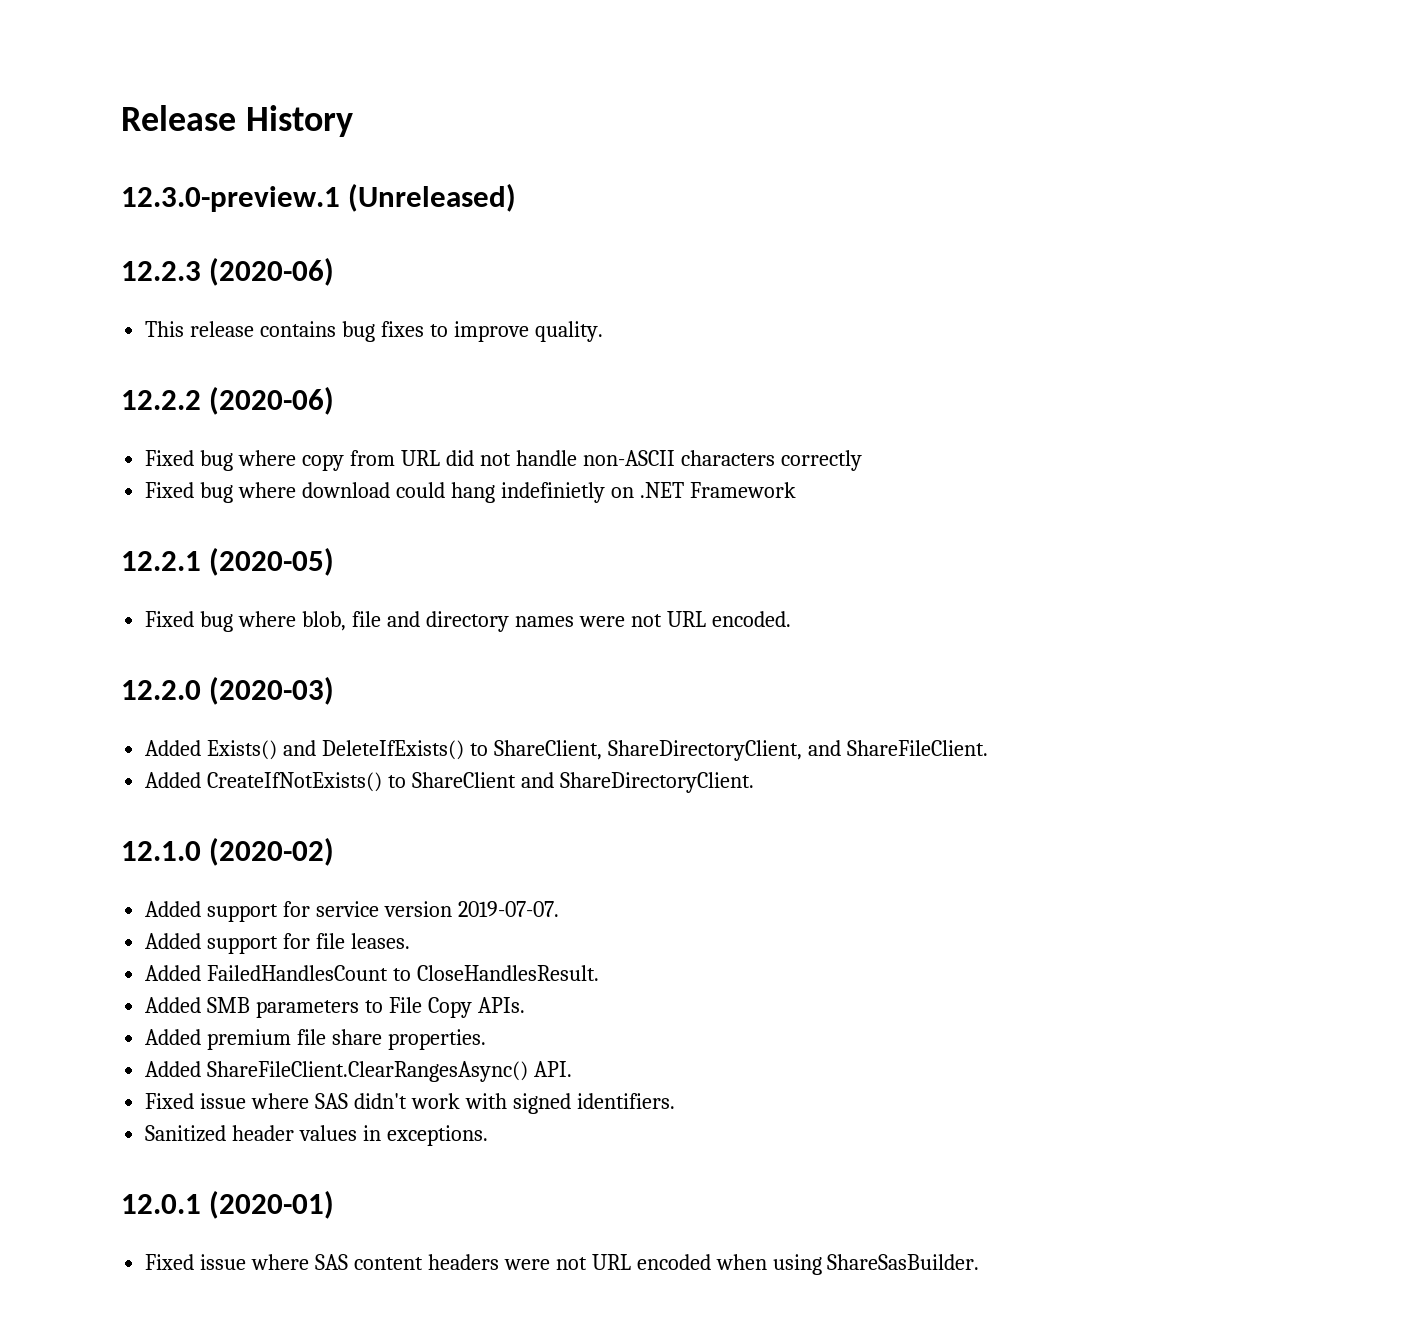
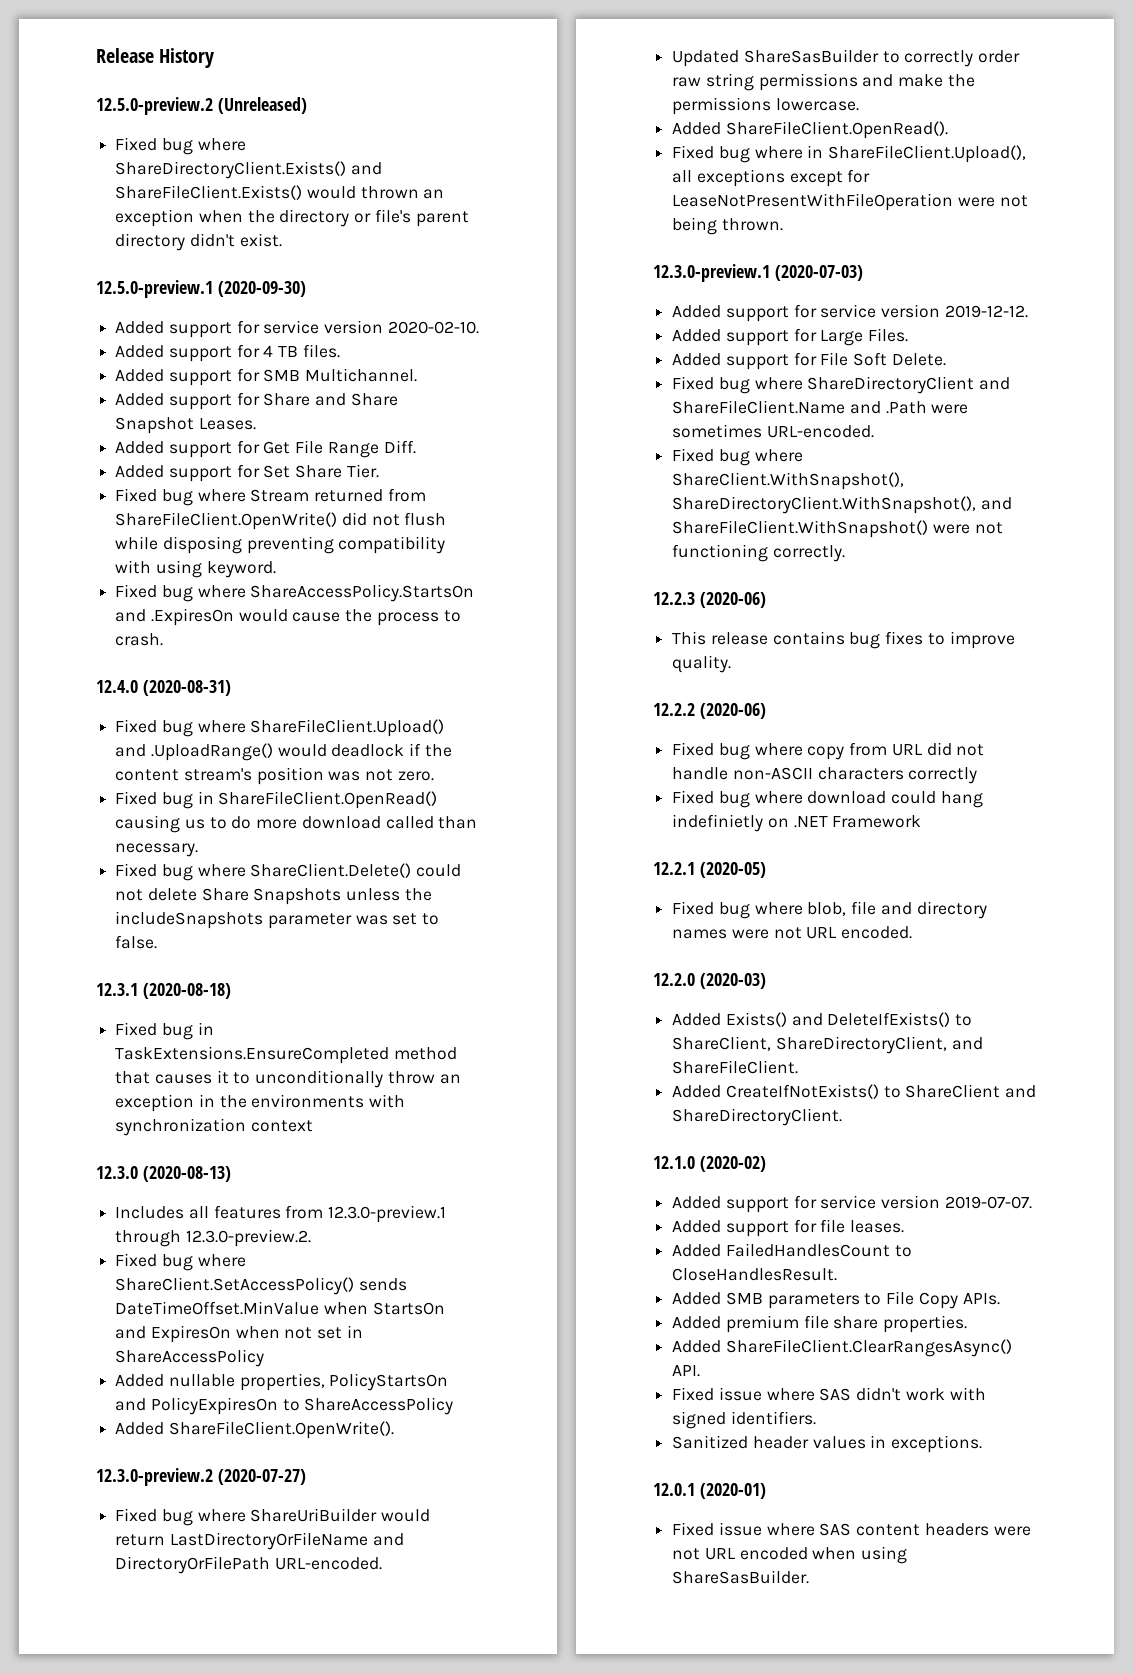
[121,183,517,212] 12.3.0-preview.1 (Unreleased) -> [96,97,307,115] [115,137,246,155] [115,161,382,179] [115,185,445,200] [115,209,469,227] [115,233,282,251] [96,280,306,298] [115,320,479,338] [115,344,340,362] [115,368,418,386] [115,392,398,410] [115,417,256,434] [115,440,416,458] [115,464,379,482] [115,488,426,506] [115,512,447,530] [115,536,446,554] [115,560,276,578] [115,584,475,602] [115,608,461,626] [115,633,164,646] [96,680,231,696] [115,719,445,737] [115,743,452,761] [115,767,434,785] [115,791,438,809] [115,815,478,833] [115,843,199,857] [115,863,462,881] [115,888,432,905] [115,911,440,929] [115,935,158,949] [96,983,231,999] [115,1022,214,1040] [115,1046,457,1064] [115,1070,461,1088] [115,1094,406,1112] [115,1118,313,1136] [96,1166,231,1182] [115,1205,447,1223] [115,1229,311,1247] [115,1253,246,1271] [115,1277,407,1295] [115,1301,445,1315] [115,1325,363,1343] [115,1349,265,1367] [115,1373,449,1391] [115,1397,454,1415] [115,1421,394,1439] [96,1468,306,1486] [115,1508,431,1526] [115,1532,404,1550] [115,1556,382,1574] [672,49,1021,67] [672,73,975,91] [672,97,859,115] [672,121,948,139] [672,145,1027,163] [672,169,871,187] [672,193,1028,211] [672,217,783,235] [653,264,863,282] [672,304,1028,322] [672,328,909,346] [672,352,946,370] [672,376,1011,394] [672,400,969,414] [672,424,874,438] [672,448,803,466] [672,472,905,490] [672,496,1012,514] [672,520,1003,538] [672,544,845,562] 12.5.0-preview.2 (Unreleased) // Fixed bug where ShareDirectoryClient.Exists() and ShareFileClient.Exists() would thrown an exception when the directory or file's parent directory didn't exist. // 12.5.0-preview.1 (2020-09-30) // Added support for service version 2020-02-10. // Added support for 4 TB files. // Added support for SMB Multichannel. // Added support for Share and Share Snapshot Leases. // Added support for Get File Range Diff. // Added support for Set Share Tier. // Fixed bug where Stream returned from ShareFileClient.OpenWrite() did not flush while disposing preventing compatibility with using keyword. // Fixed bug where ShareAccessPolicy.StartsOn and .ExpiresOn would cause the process to crash. // 12.4.0 (2020-08-31) // Fixed bug where ShareFileClient.Upload() and .UploadRange() would deadlock if the content stream's position was not zero. // Fixed bug in ShareFileClient.OpenRead() causing us to do more download called than necessary. // Fixed bug where ShareClient.Delete() could not delete Share Snapshots unless the includeSnapshots parameter was set to false. // 12.3.1 (2020-08-18) // Fixed bug in TaskExtensions.EnsureCompleted method that causes it to unconditionally throw an exception in the environments with synchronization context // 12.3.0 (2020-08-13) // Includes all features from 12.3.0-preview.1 through 12.3.0-preview.2. // Fixed bug where ShareClient.SetAccessPolicy() sends DateTimeOffset.MinValue when StartsOn and ExpiresOn when not set in ShareAccessPolicy // Added nullable properties, PolicyStartsOn and PolicyExpiresOn to ShareAccessPolicy // Added ShareFileClient.OpenWrite(). // 12.3.0-preview.2 (2020-07-27) // Fixed bug where ShareUriBuilder would return LastDirectoryOrFileName and DirectoryOrFilePath URL-encoded. // Updated ShareSasBuilder to correctly order raw string permissions and make the permissions lowercase. // Added ShareFileClient.OpenRead(). // Fixed bug where in ShareFileClient.Upload(), all exceptions except for LeaseNotPresentWithFileOperation were not being thrown. // 12.3.0-preview.1 (2020-07-03) // Added support for service version 2019-12-12. // Added support for Large Files. // Added support for File Soft Delete. // Fixed bug where ShareDirectoryClient and ShareFileClient.Name and .Path were sometimes URL-encoded. // Fixed bug where ShareClient.WithSnapshot(), ShareDirectoryClient.WithSnapshot(), and ShareFileClient.WithSnapshot() were not functioning correctly.

